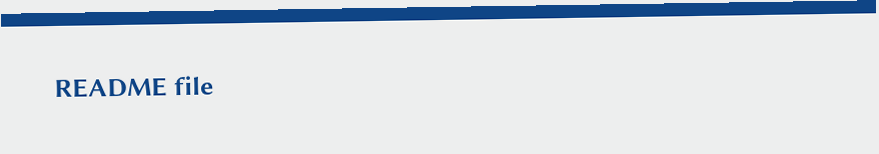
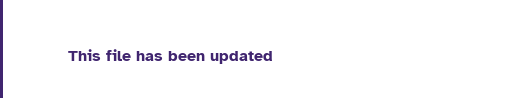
[53,75,215,98] README file -> [68,49,273,64] This file has been updated

